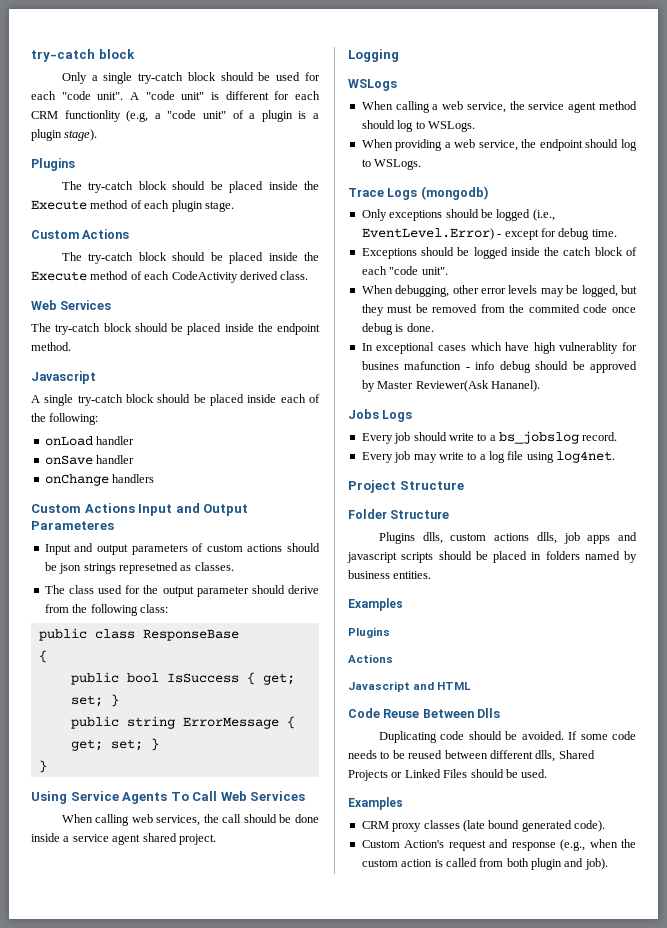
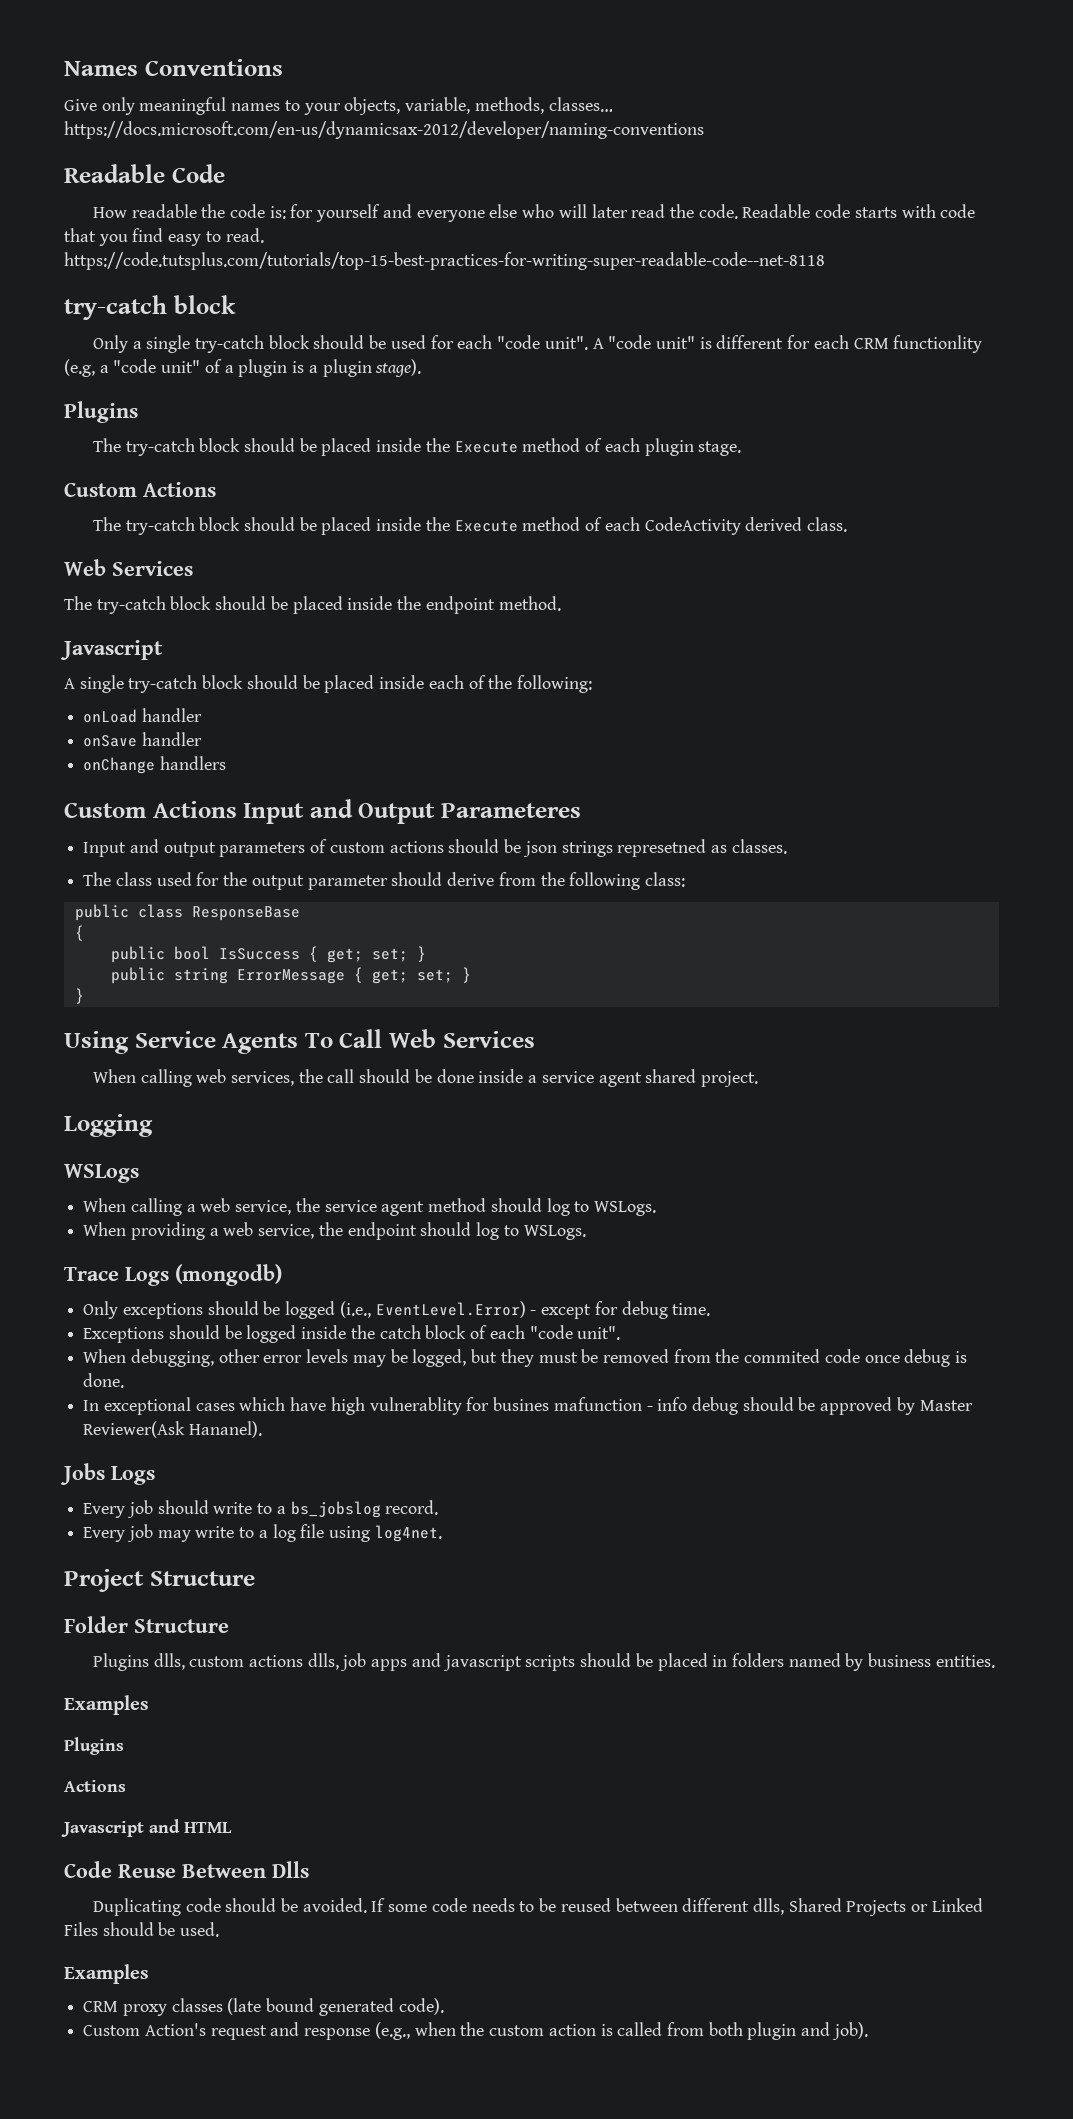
(31, 55) none -> [64,59,283,76] [64,97,613,115] [64,121,704,139] [64,164,225,183] [92,204,976,222] [64,228,264,246] [64,252,825,270] Names Conventions // Give only meaningful names to your objects, variable, methods, classes… https://docs.microsoft.com/en-us/dynamicsax-2012/developer/naming-conventions // Readable Code // How readable the code is: for yourself and everyone else who will later read the code. Readable code starts with code that you find easy to read. https://code.tutsplus.com/tutorials/top-15-best-practices-for-writing-super-readable-code--net-8118 //

